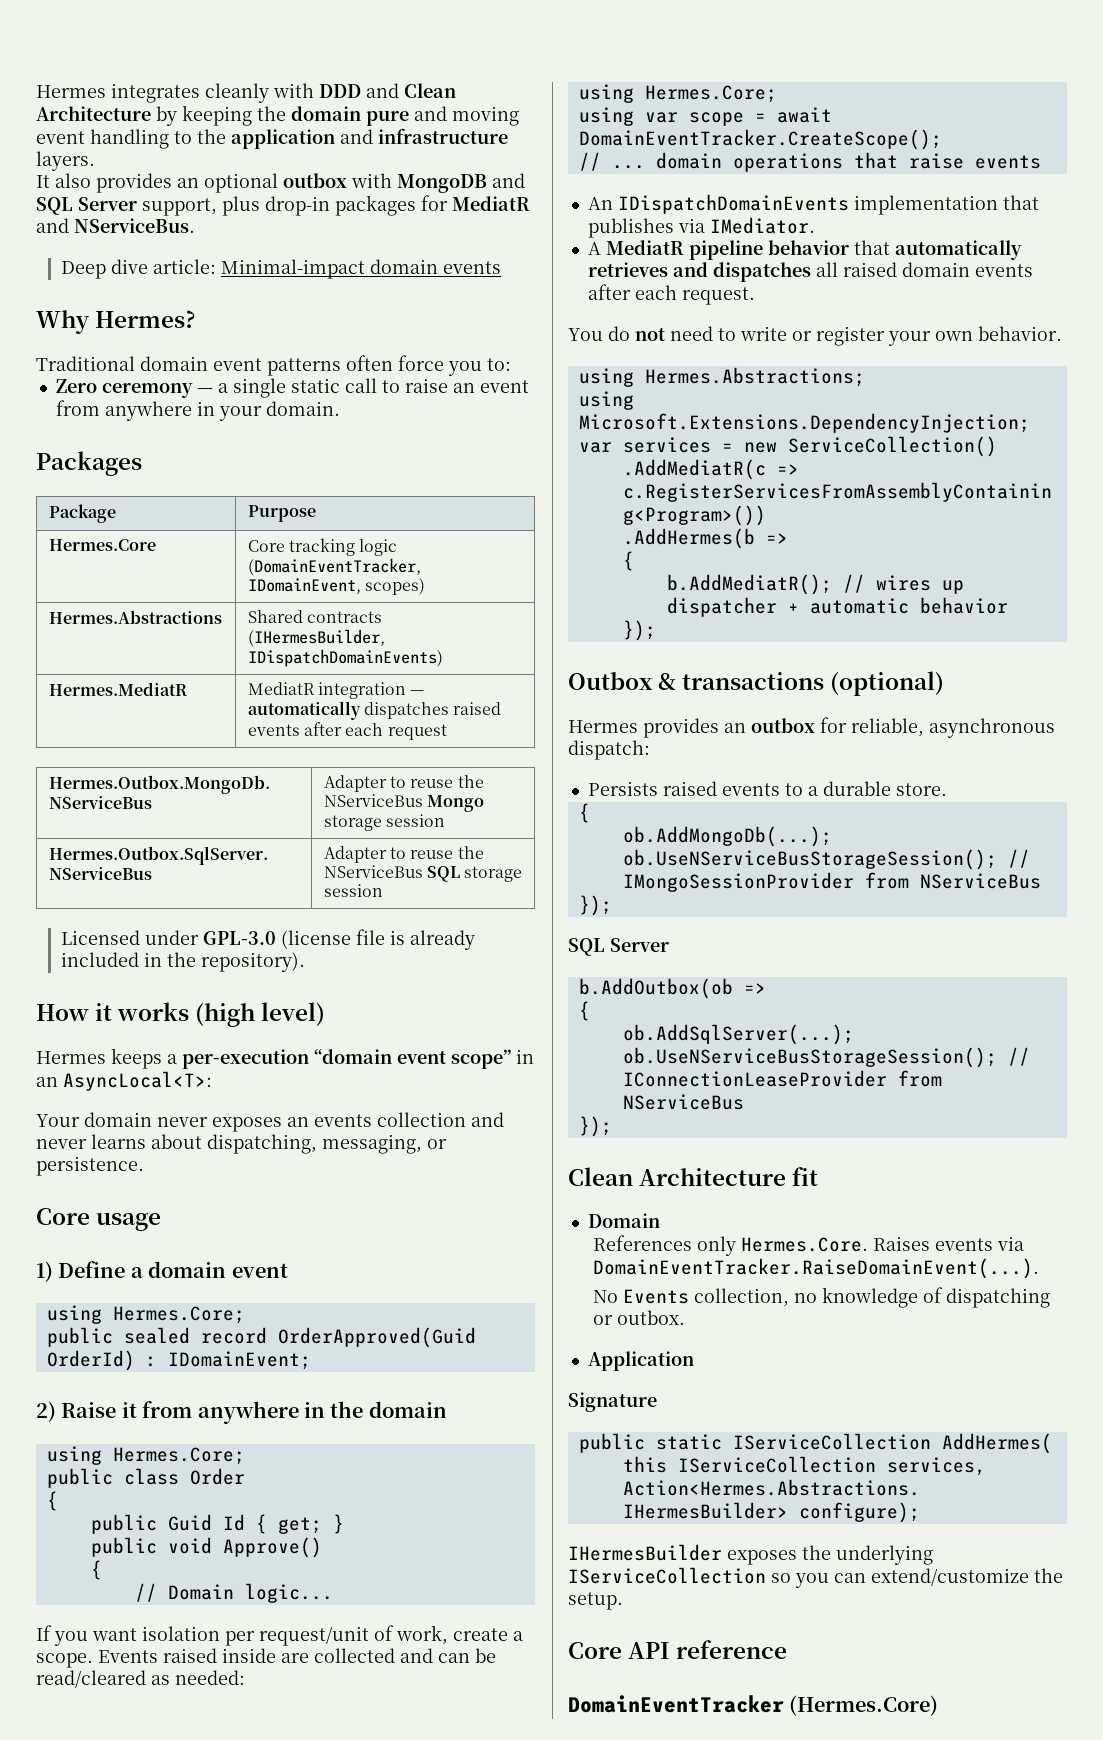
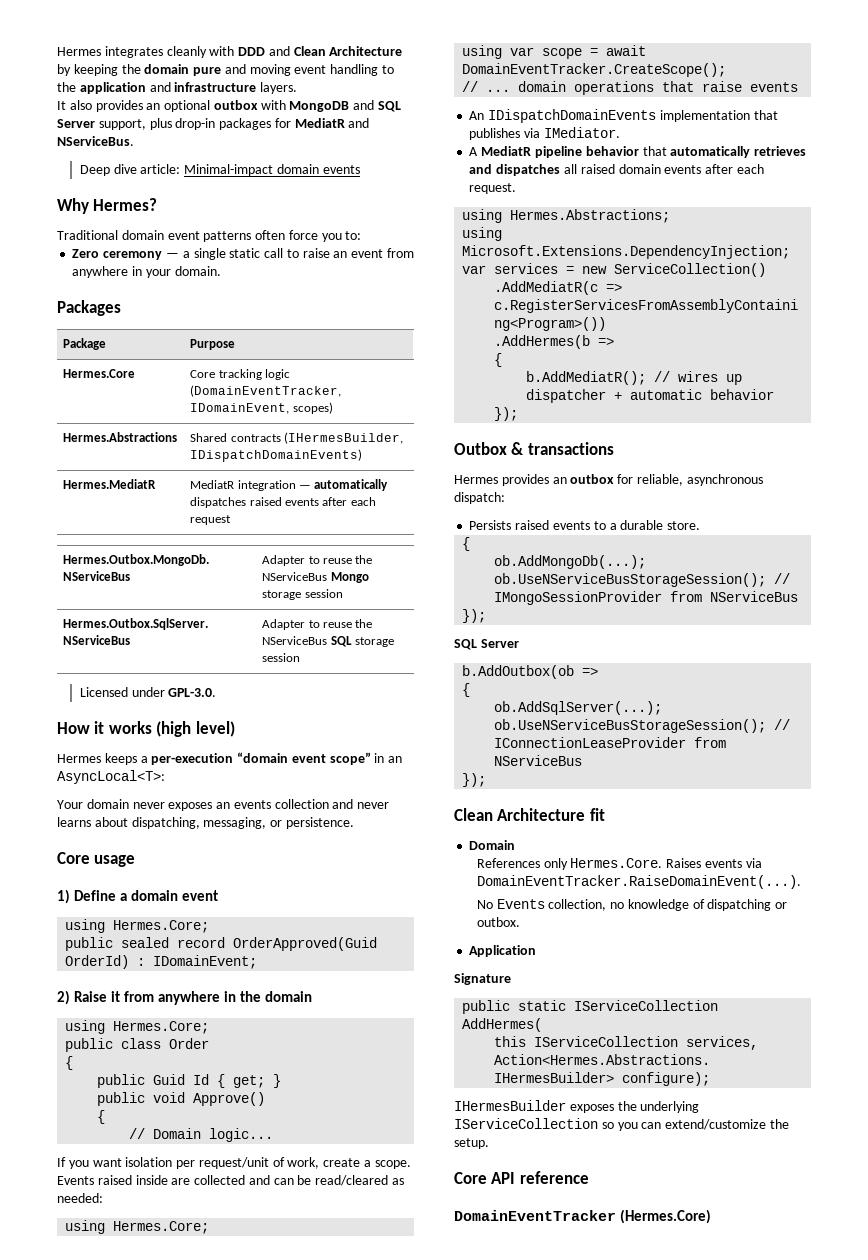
[202,929,475,950] [60,952,305,972] GPL-3.0 (license file is already included in the repository). -> [168,688,217,697] GPL-3.0.
[568,326,1062,346] // You do not need to write or register your own behavior. -> (517, 188) none
[830,671,945,696] (optional) -> (614, 448) none

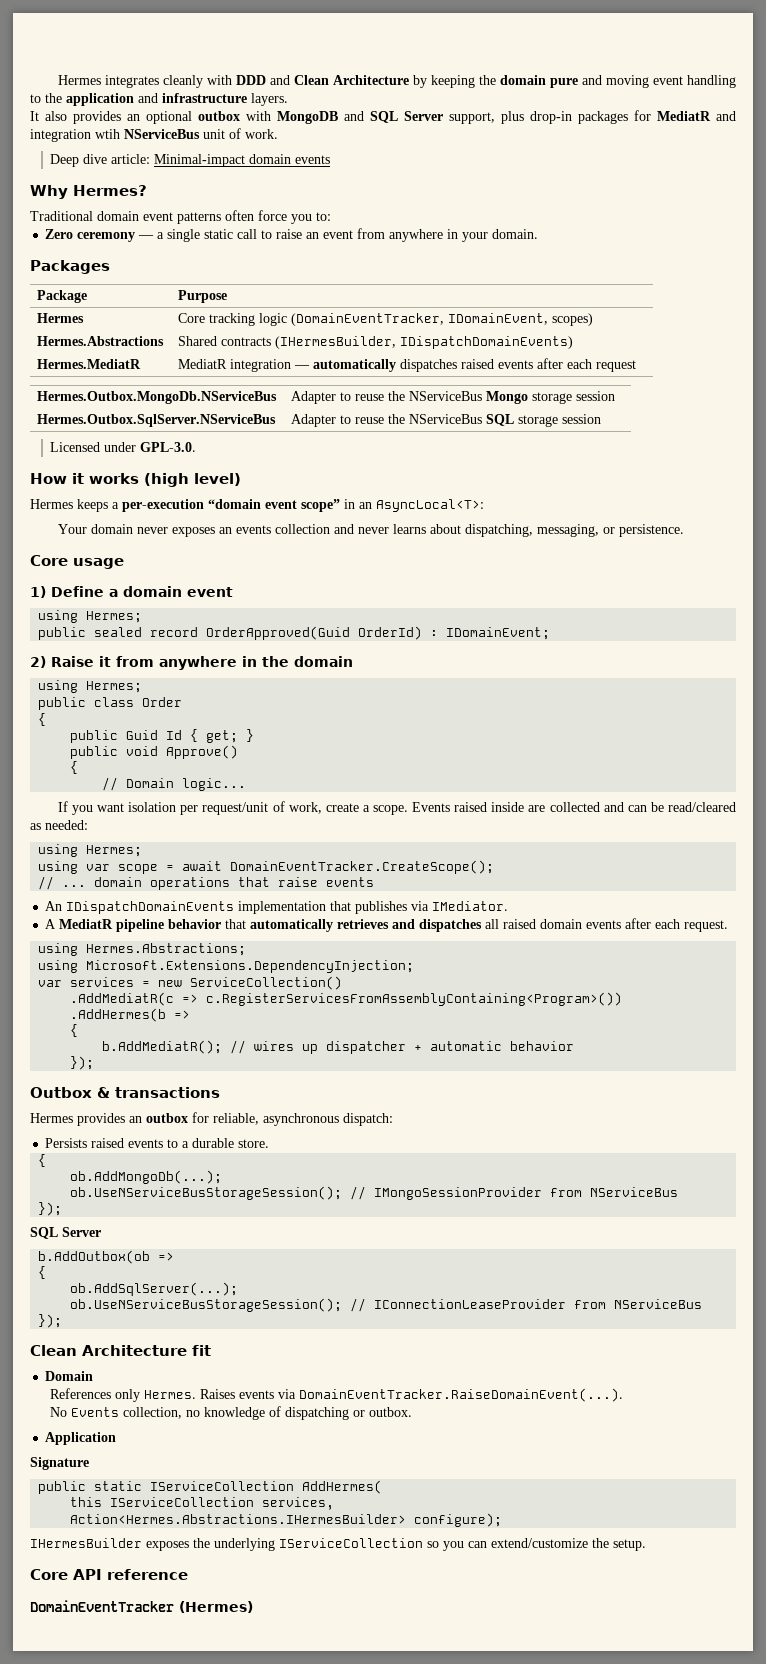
[57,136,134,146] NServiceBus. -> [30,128,278,142] integration wtih NServiceBus unit of work.
[63,369,136,378] Hermes.Core -> [37,313,85,323] Hermes
[113,920,210,933] Hermes.Core; -> [86,611,143,623] Hermes;
[113,1021,210,1034] Hermes.Core; -> [86,681,143,693] Hermes;
[113,1221,210,1234] Hermes.Core; -> [86,845,143,857] Hermes;
[570,858,663,868] Hermes.Core. -> [144,1390,197,1399] Hermes.
[620,1209,712,1224] (Hermes.Core) -> [179,1601,253,1613] (Hermes)

